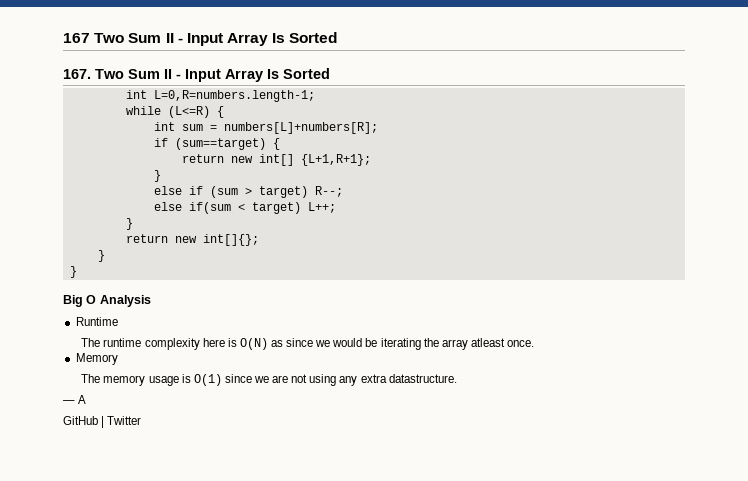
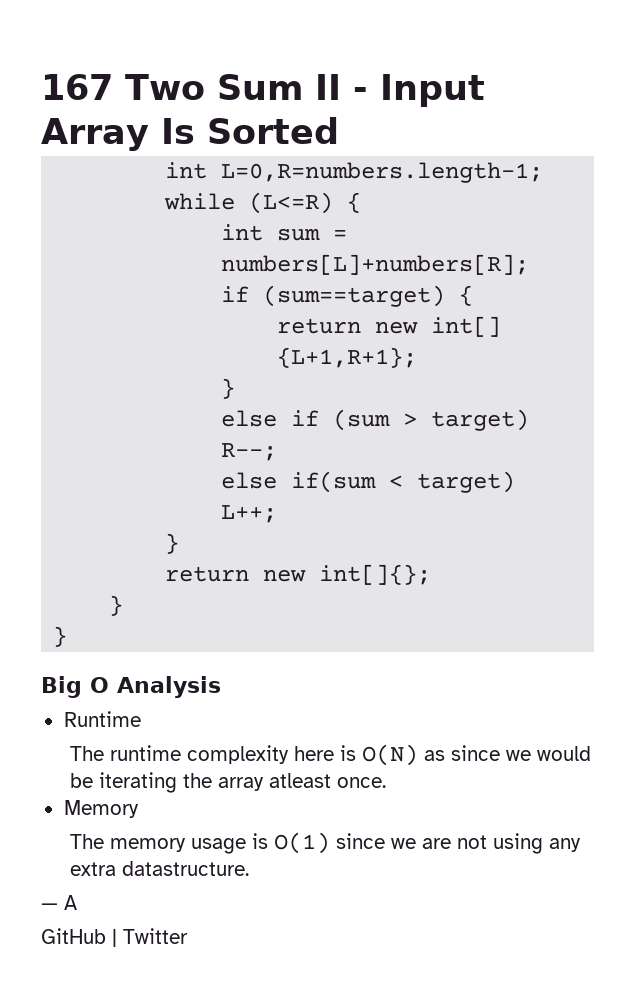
[63,68,330,82] // 167. Two Sum II - Input Array Is Sorted -> (339, 130) none

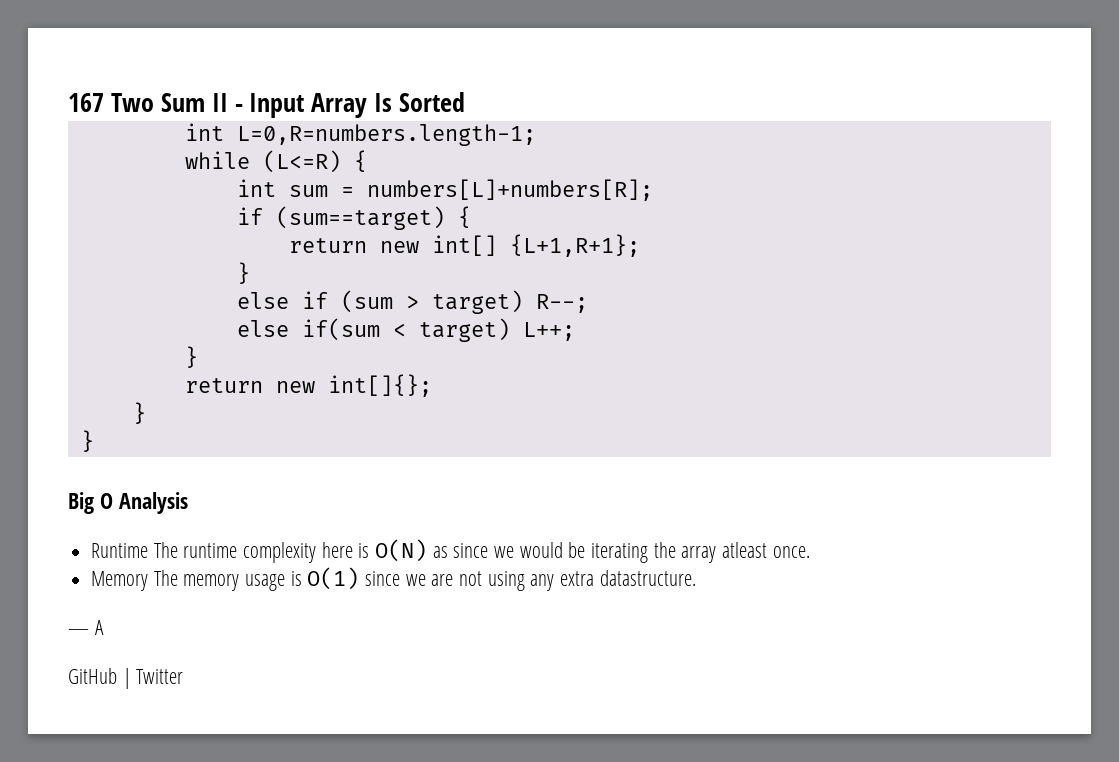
(141, 719) // -> (149, 550) none
(139, 809) // -> (149, 581) none

